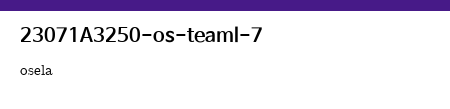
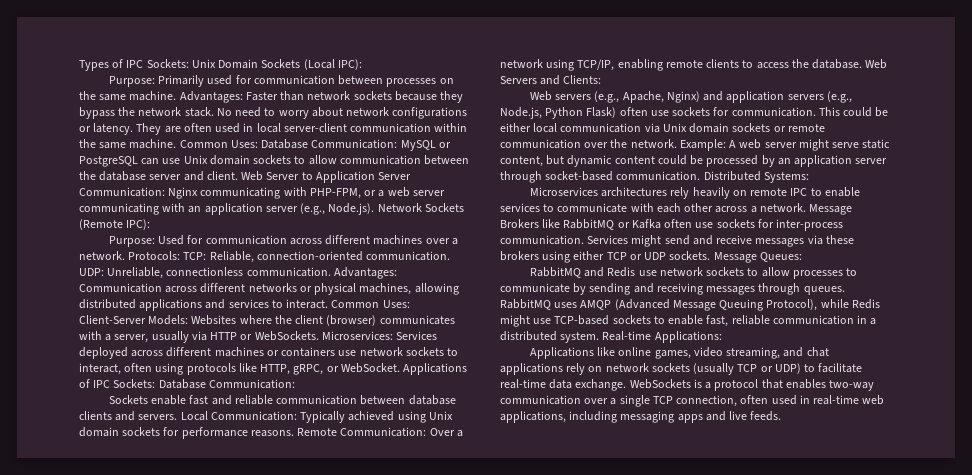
[20,26,263,43] [20,65,53,75] 23071A3250-os-teaml-7 // osela -> [79,59,362,71] [108,75,454,87] [79,91,464,103] [79,107,468,119] [79,123,468,135] [79,139,451,151] [79,155,470,167] [79,171,412,183] [79,187,445,199] [79,203,464,215] [79,219,151,230] [108,235,458,247] [79,251,451,263] [79,267,397,279] [79,283,459,295] [79,299,410,311] [79,315,455,326] [79,331,438,343] [79,347,459,359] [79,363,468,375] [79,379,295,389] [108,395,456,405] [79,411,453,423] [79,427,463,439] [500,59,888,71] [500,75,602,85] [529,91,852,103] [500,107,889,119] [500,123,825,133] [500,139,891,151] [500,155,888,167] [500,171,809,183] [529,187,860,199] [500,203,853,215] [500,219,844,231] [500,235,854,247] [500,251,802,263] [529,267,858,279] [500,283,845,295] [500,299,880,311] [500,315,877,327] [500,331,722,343] [529,347,829,359] [500,363,863,375] [500,379,875,391] [500,395,885,407] [500,411,782,423] Types of IPC Sockets: Unix Domain Sockets (Local IPC): // Purpose: Primarily used for communication between processes on the same machine. Advantages: Faster than network sockets because they bypass the network stack. No need to worry about network configurations or latency. They are often used in local server-client communication within the same machine. Common Uses: Database Communication: MySQL or PostgreSQL can use Unix domain sockets to allow communication between the database server and client. Web Server to Application Server Communication: Nginx communicating with PHP-FPM, or a web server communicating with an application server (e.g., Node.js). Network Sockets (Remote IPC): // Purpose: Used for communication across different machines over a network. Protocols: TCP: Reliable, connection-oriented communication. UDP: Unreliable, connectionless communication. Advantages: Communication across different networks or physical machines, allowing distributed applications and services to interact. Common Uses: Client-Server Models: Websites where the client (browser) communicates with a server, usually via HTTP or WebSockets. Microservices: Services deployed across different machines or containers use network sockets to interact, often using protocols like HTTP, gRPC, or WebSocket. Applications of IPC Sockets: Database Communication: // Sockets enable fast and reliable communication between database clients and servers. Local Communication: Typically achieved using Unix domain sockets for performance reasons. Remote Communication: Over a network using TCP/IP, enabling remote clients to access the database. Web Servers and Clients: // Web servers (e.g., Apache, Nginx) and application servers (e.g., Node.js, Python Flask) often use sockets for communication. This could be either local communication via Unix domain sockets or remote communication over the network. Example: A web server might serve static content, but dynamic content could be processed by an application server through socket-based communication. Distributed Systems: // Microservices architectures rely heavily on remote IPC to enable services to communicate with each other across a network. Message Brokers like RabbitMQ or Kafka often use sockets for inter-process communication. Services might send and receive messages via these brokers using either TCP or UDP sockets. Message Queues: // RabbitMQ and Redis use network sockets to allow processes to communicate by sending and receiving messages through queues. RabbitMQ uses AMQP (Advanced Message Queuing Protocol), while Redis might use TCP-based sockets to enable fast, reliable communication in a distributed system. Real-time Applications: // Applications like online games, video streaming, and chat applications rely on network sockets (usually TCP or UDP) to facilitate real-time data exchange. WebSockets is a protocol that enables two-way communication over a single TCP connection, often used in real-time web applications, including messaging apps and live feeds.

